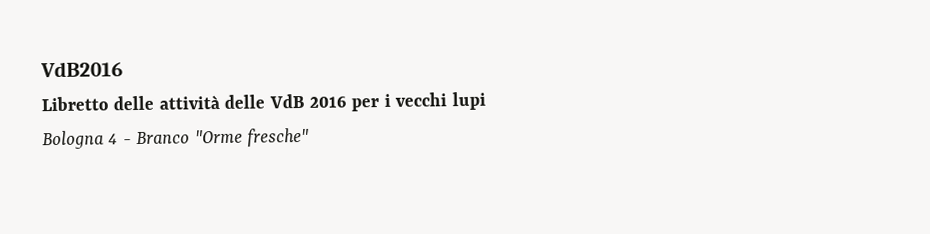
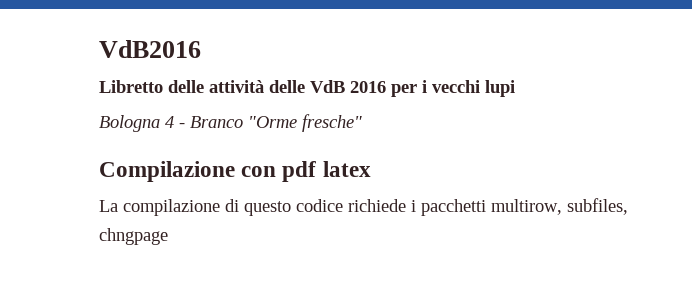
(309, 137) none -> [99,161,371,182] [99,198,628,216] [99,228,168,245] // Compilazione con pdf latex // La compilazione di questo codice richiede i pacchetti multirow, subfiles, chngpage

